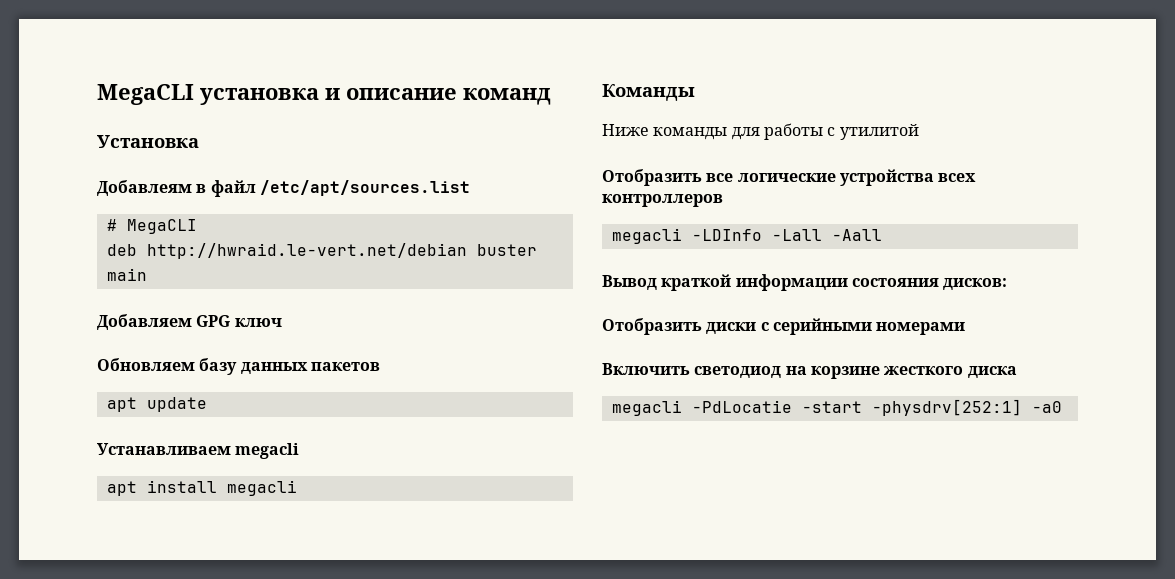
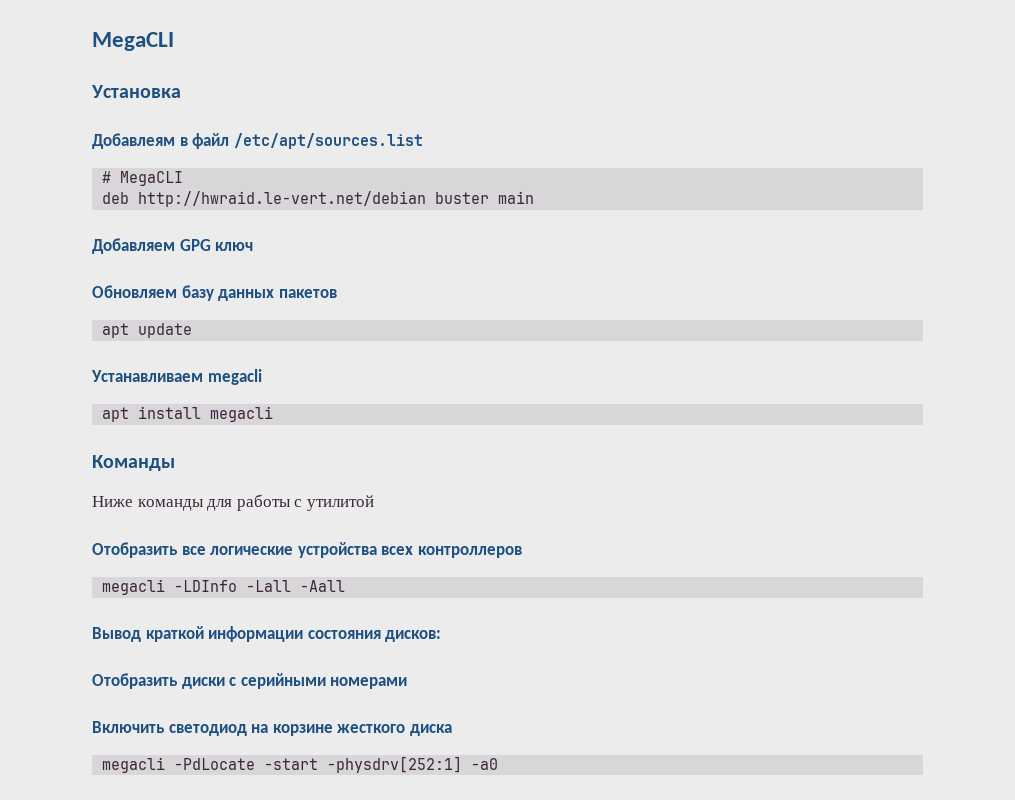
[97,84,551,105] MegaCLI установка и описание команд -> [92,32,174,51] MegaCLI
[691,400,792,413] -PdLocatie -> [174,758,256,770] -PdLocate

